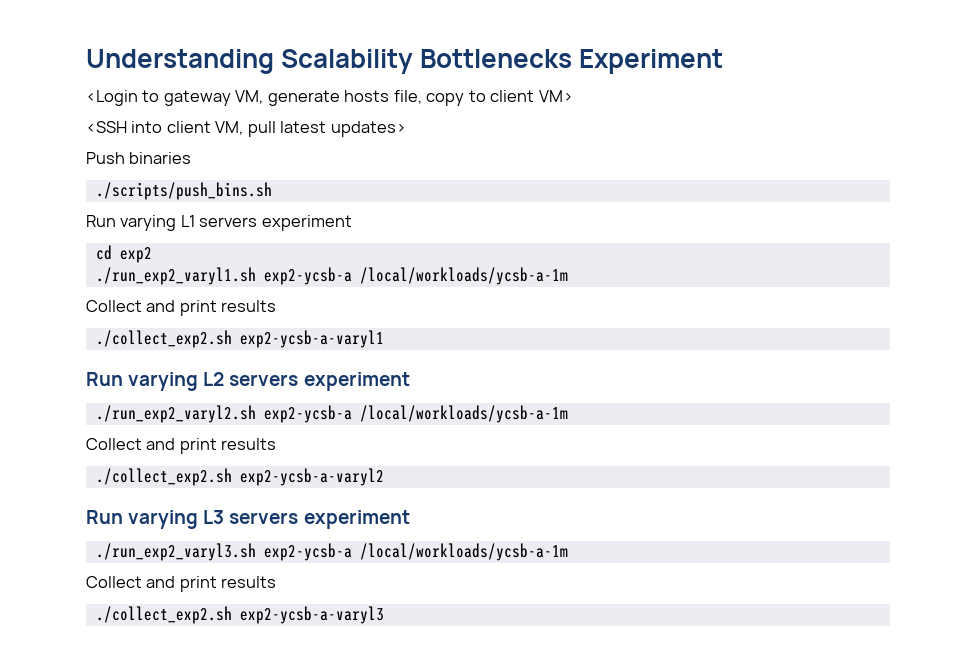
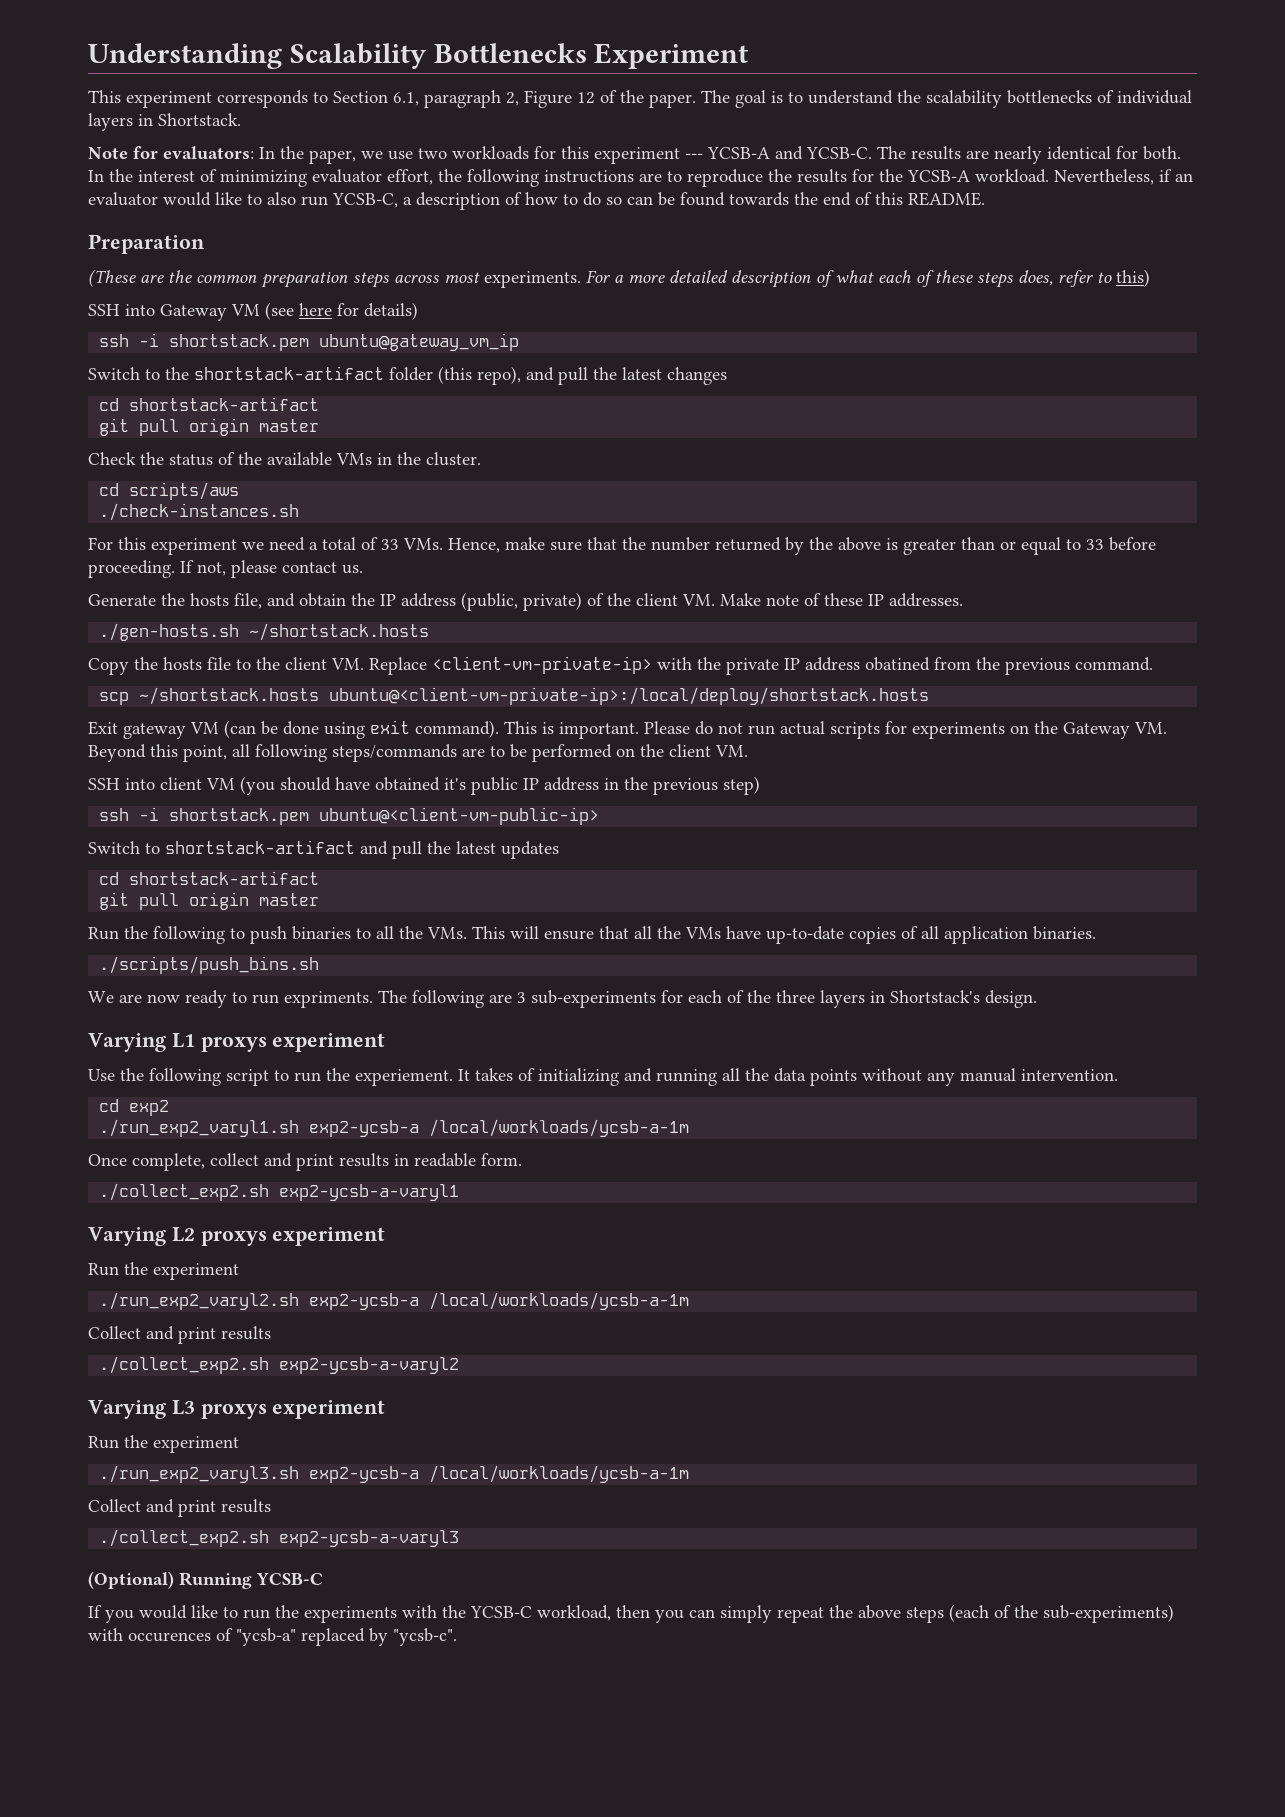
[86,90,573,106] [86,121,406,137] [86,152,192,164] [95,182,272,200] [86,215,352,231] <Login to gateway VM, generate hosts file, copy to client VM> // <SSH into client VM, pull latest updates> // Push binaries // ./scripts/push_bins.sh // Run varying L1 servers experiment -> [88,90,1192,108] [88,113,241,131] [88,146,1181,164] [88,169,1193,187] [88,192,985,210] [88,234,205,254] [88,269,1150,288] [88,302,418,321] [99,333,520,351] [88,366,727,385] [99,397,320,411] [99,418,320,436] [88,452,481,466] [99,482,240,500] [99,503,300,521] [88,537,1156,555] [88,560,363,578] [88,592,963,611] [99,623,430,641] [88,656,1153,675] [99,687,930,705] [88,720,1167,739] [88,744,748,762] [88,776,760,795] [99,807,600,825] [88,840,559,859] [99,871,320,885] [99,892,320,910] [88,926,1096,944] [99,956,320,974] [88,990,1037,1008] [88,1033,386,1052] [88,1068,1118,1086] This experiment corresponds to Section 6.1, paragraph 2, Figure 12 of the paper. The goal is to understand the scalability bottlenecks of individual layers in Shortstack. // Note for evaluators: In the paper, we use two workloads for this experiment --- YCSB-A and YCSB-C. The results are nearly identical for both. In the interest of minimizing evaluator effort, the following instructions are to reproduce the results for the YCSB-A workload. Nevertheless, if an evaluator would like to also run YCSB-C, a description of how to do so can be found towards the end of this README. // Preparation // (These are the common preparation steps across most experiments. For a more detailed description of what each of these steps does, refer to this) // SSH into Gateway VM (see here for details) // ssh -i shortstack.pem ubuntu@gateway_vm_ip // Switch to the shortstack-artifact folder (this repo), and pull the latest changes // cd shortstack-artifact // git pull origin master // Check the status of the available VMs in the cluster. // cd scripts/aws // ./check-instances.sh // For this experiment we need a total of 33 VMs. Hence, make sure that the number returned by the above is greater than or equal to 33 before proceeding. If not, please contact us. // Generate the hosts file, and obtain the IP address (public, private) of the client VM. Make note of these IP addresses. // ./gen-hosts.sh ~/shortstack.hosts // Copy the hosts file to the client VM. Replace <client-vm-private-ip> with the private IP address obatined from the previous command. // scp ~/shortstack.hosts ubuntu@<client-vm-private-ip>:/local/deploy/shortstack.hosts // Exit gateway VM (can be done using exit command). This is important. Please do not run actual scripts for experiments on the Gateway VM. Beyond this point, all following steps/commands are to be performed on the client VM. // SSH into client VM (you should have obtained it's public IP address in the previous step) // ssh -i shortstack.pem ubuntu@<client-vm-public-ip> // Switch to shortstack-artifact and pull the latest updates // cd shortstack-artifact // git pull origin master // Run the following to push binaries to all the VMs. This will ensure that all the VMs have up-to-date copies of all application binaries. // ./scripts/push_bins.sh // We are now ready to run expriments. The following are 3 sub-experiments for each of the three layers in Shortstack's design. // Varying L1 proxys experiment // Use the following script to run the experiement. It takes of initializing and running all the data points without any manual intervention.
[86,300,277,316] Collect and print results -> [88,1153,522,1171] Once complete, collect and print results in readable form.
[86,372,299,391] Run varying L2 servers -> [88,1227,386,1246] [88,1262,148,1276] Varying L2 proxys experiment // Run the
[86,510,299,529] Run varying L3 servers -> [88,1400,386,1419] [88,1435,148,1449] Varying L3 proxys experiment // Run the
(384, 615) none -> [88,1571,323,1589] [88,1604,1174,1623] [88,1628,457,1646] // (Optional) Running YCSB-C // If you would like to run the experiments with the YCSB-C workload, then you can simply repeat the above steps (each of the sub-experiments) with occurences of "ycsb-a" replaced by "ycsb-c".

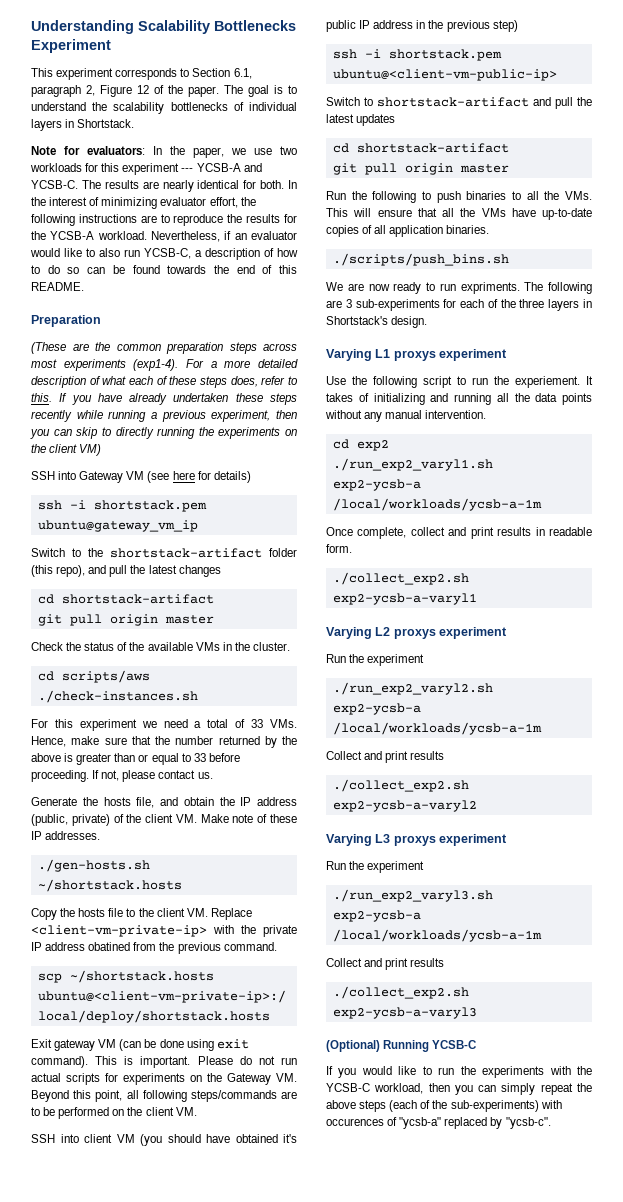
[484,271,581,288] experiments. -> [63,359,179,371] experiments (exp1-4).
[1116,269,1150,287] this) -> [31,393,297,405] [31,410,297,422] [30,427,297,439] [31,444,102,456] this. If you have already undertaken these steps recently while running a previous experiment, then you can skip to directly running the experiments on the client VM)

